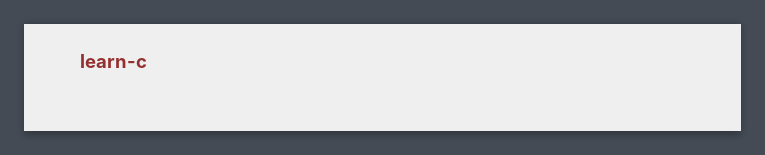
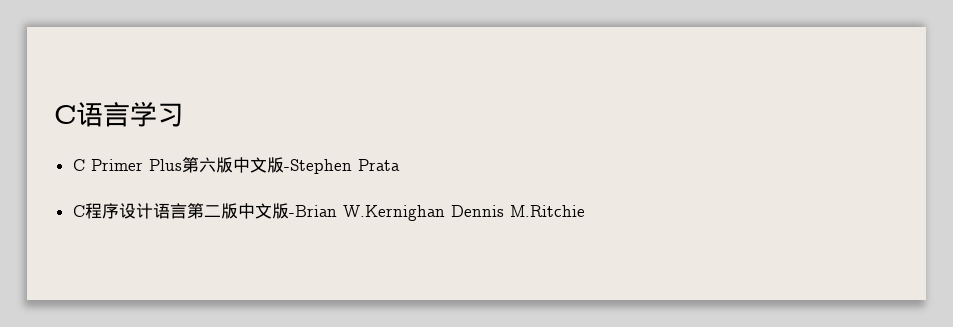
[80,54,147,68] learn-c -> [54,101,184,127] [72,157,400,174] [72,203,585,221] C语言学习 // C Primer Plus第六版中文版-Stephen Prata // C程序设计语言第二版中文版-Brian W.Kernighan Dennis M.Ritchie

